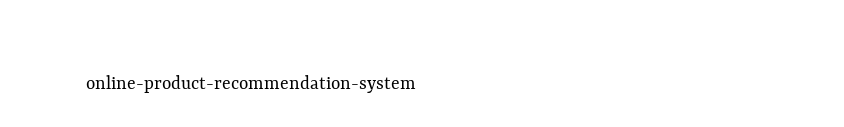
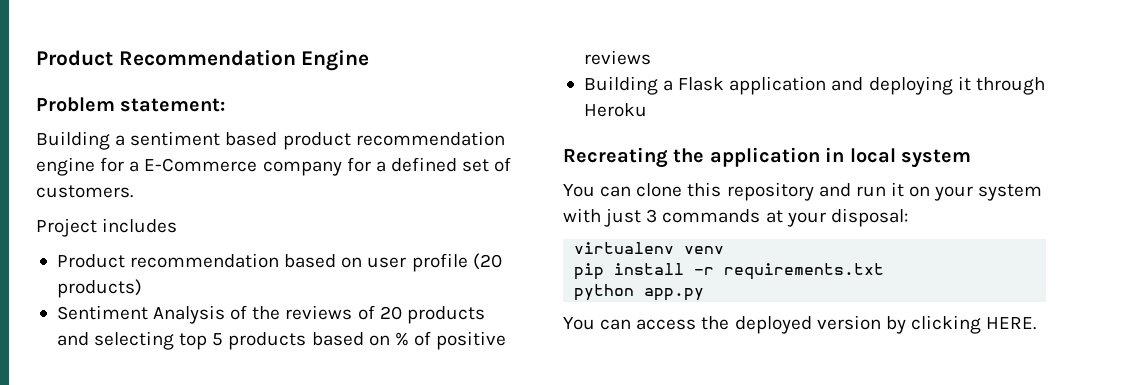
[86,75,416,93] online-product-recommendation-system -> [36,50,370,71] [36,97,226,112] [36,131,505,150] [36,157,512,176] [36,185,133,198] [36,218,178,237] [56,253,502,272] [56,279,142,298] [56,305,485,324] [56,331,507,350] [583,50,651,65] [583,76,1045,95] [583,103,647,117] [563,147,971,168] [563,182,1043,201] [563,208,908,227] [574,242,725,254] [574,263,885,280] [574,284,705,301] [563,315,1037,334] Product Recommendation Engine // Problem statement: // Building a sentiment based product recommendation engine for a E-Commerce company for a defined set of customers. // Project includes // Product recommendation based on user profile (20 products) // Sentiment Analysis of the reviews of 20 products and selecting top 5 products based on % of positive reviews // Building a Flask application and deploying it through Heroku // Recreating the application in local system // You can clone this repository and run it on your system with just 3 commands at your disposal: // virtualenv venv // pip install -r requirements.txt // python app.py // You can access the deployed version by clicking HERE.

